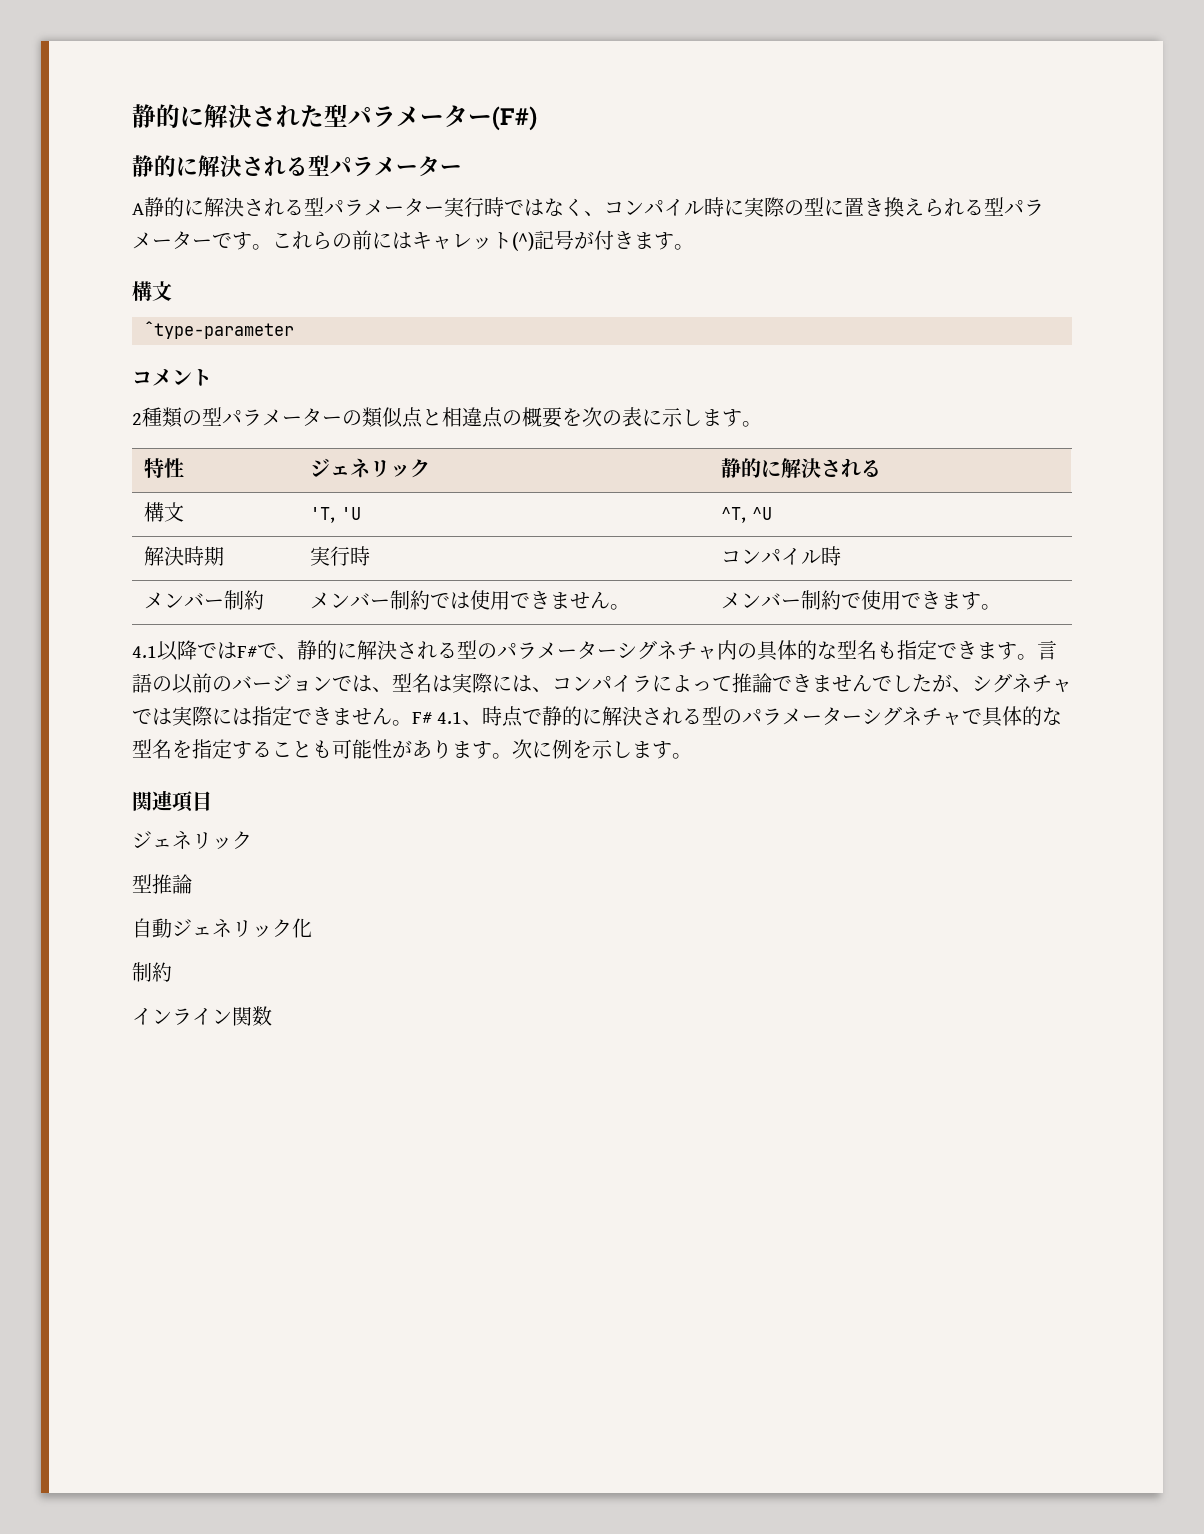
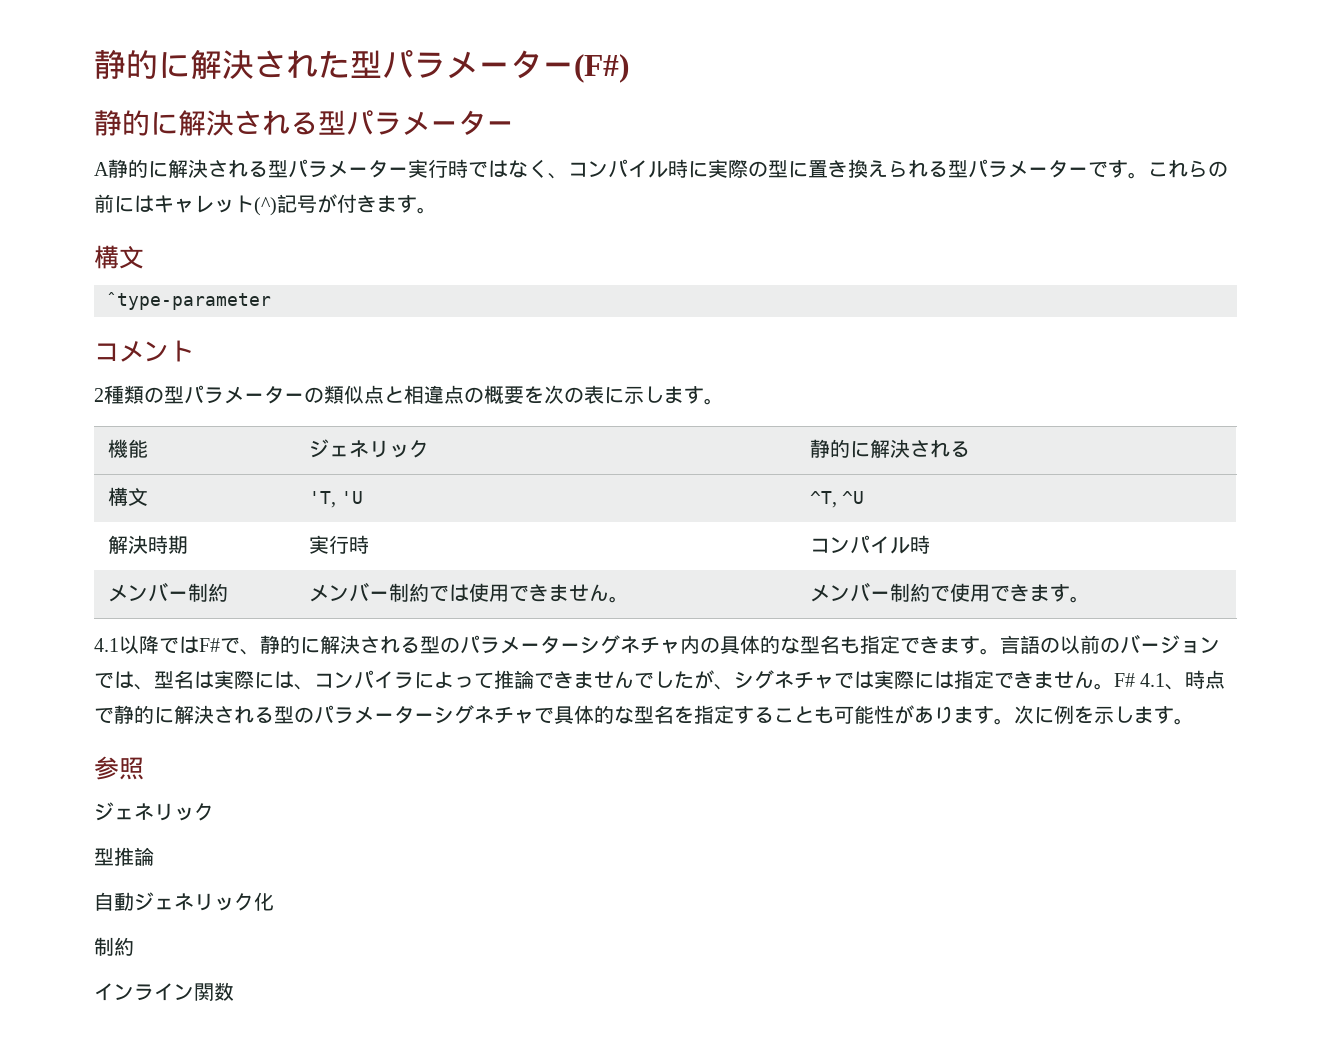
[144,458,185,478] 特性 -> [107,439,148,458] 機能
[132,790,212,812] 関連項目 -> [94,756,144,780] 参照

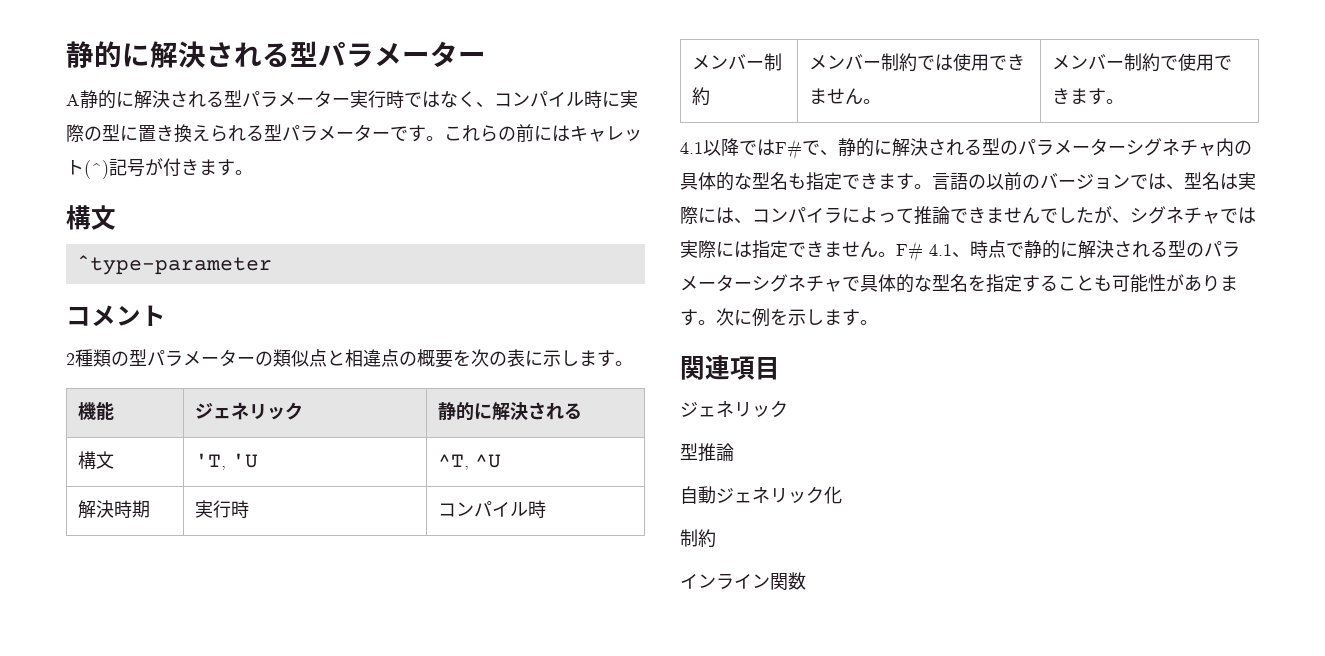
[94,49,629,83] [94,110,290,136] 静的に解決された型パラメーター(F#) // 静的に解決され -> [66,41,262,68] 静的に解決され
[94,756,144,780] 参照 -> [680,355,780,380] 関連項目

